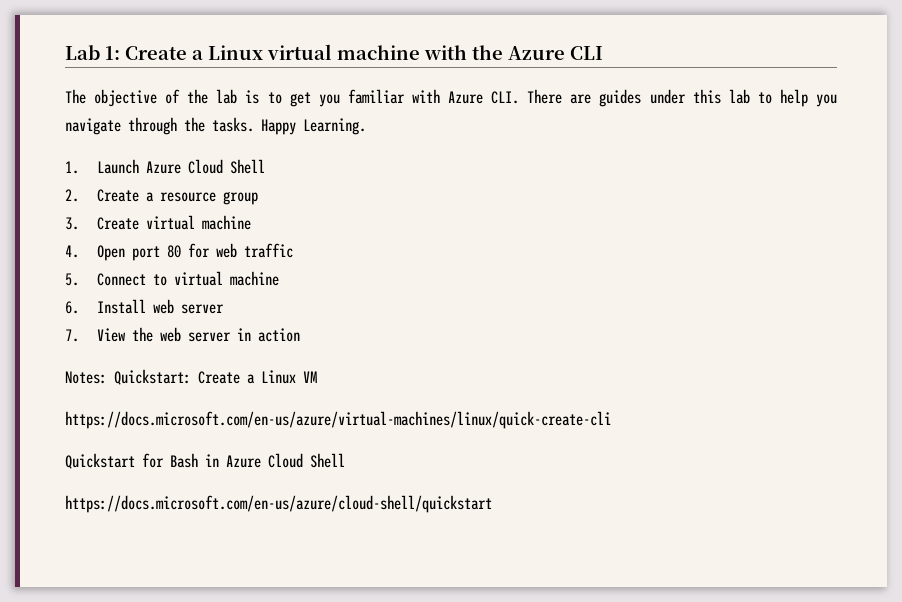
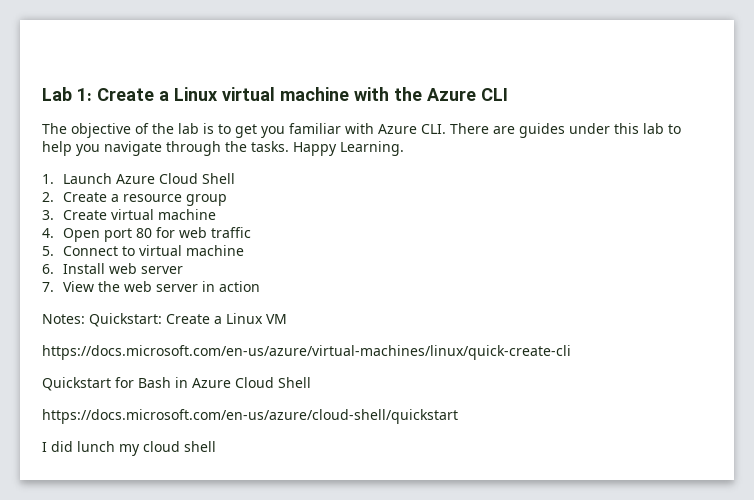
(492, 504) none -> [42,441,216,456] // I did lunch my cloud shell

